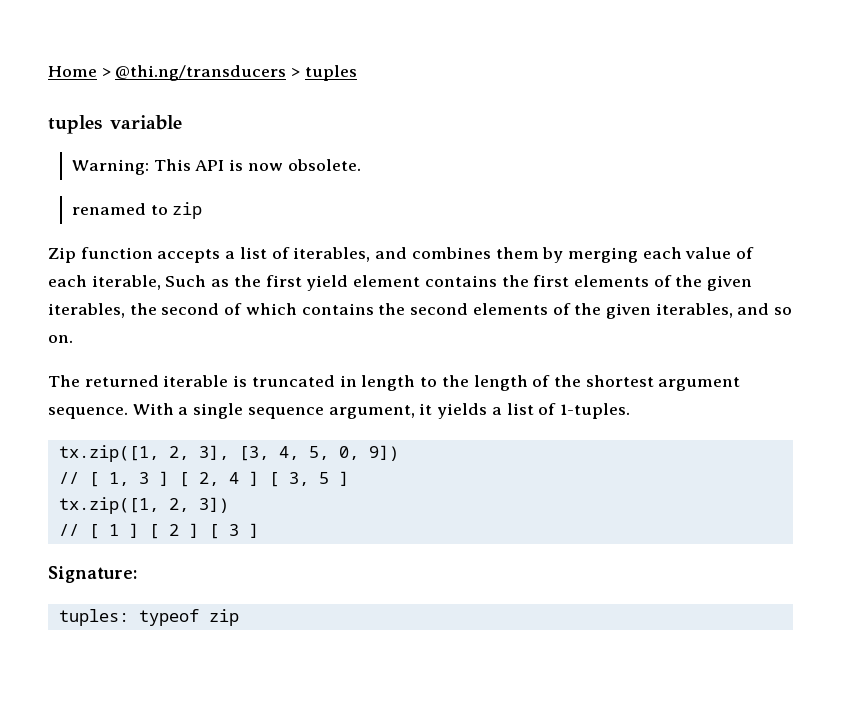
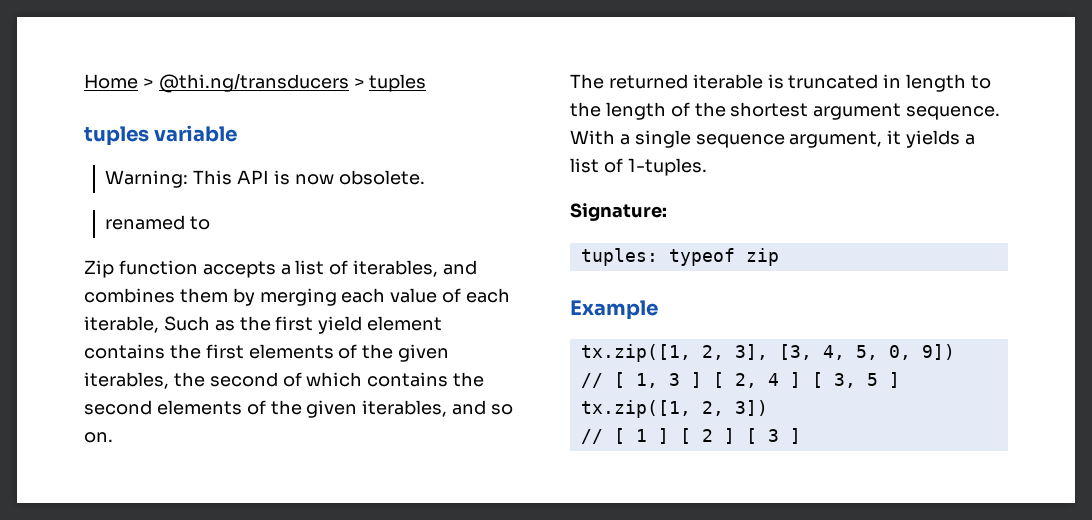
[172,202,203,219] zip -> (211, 223) none
(630, 411) none -> [570,203,667,221] [580,248,779,266] [570,300,658,320] // Signature: // tuples: typeof zip // Example
[48,566,137,583] [58,609,239,626] // Signature: // tuples: typeof zip -> (801, 436) none

